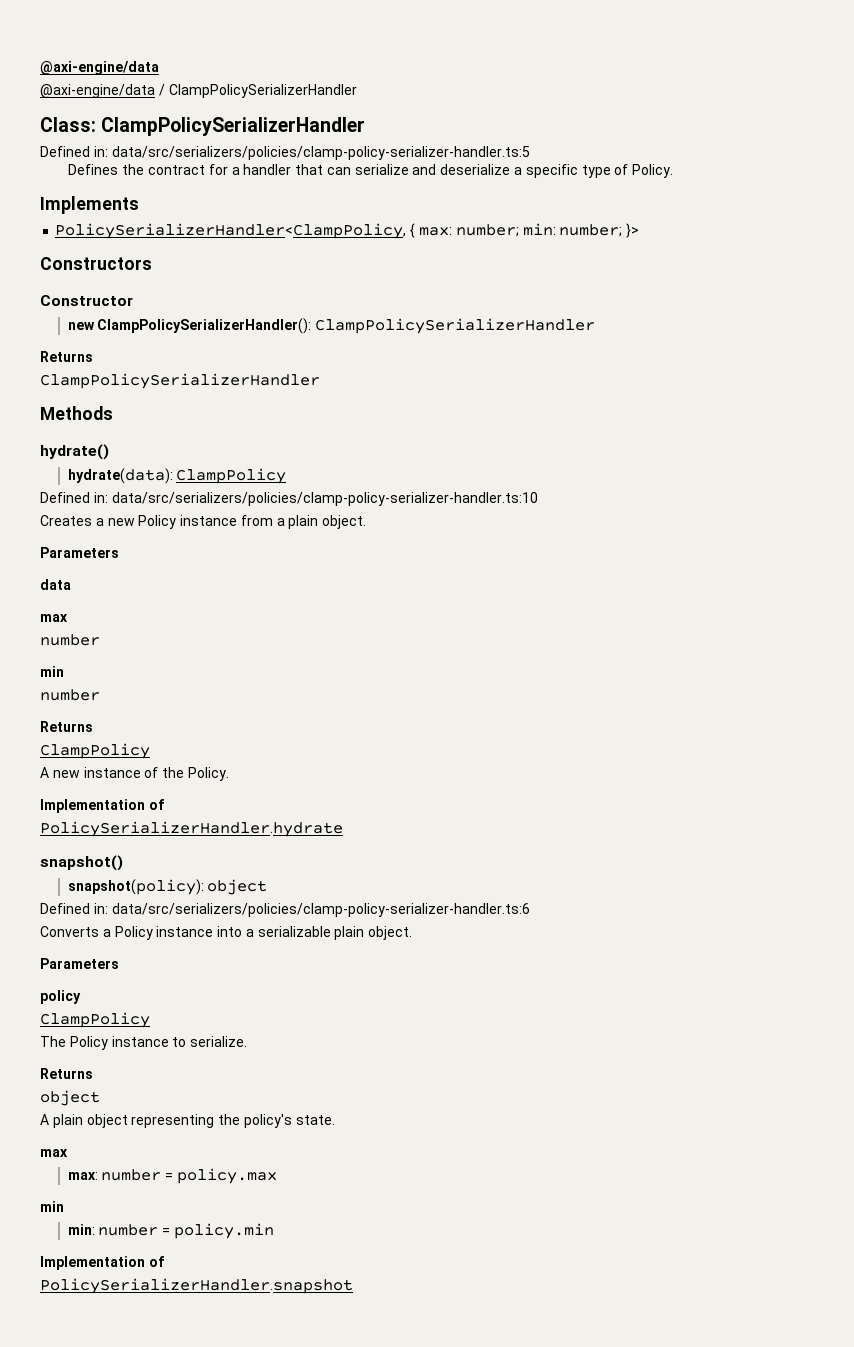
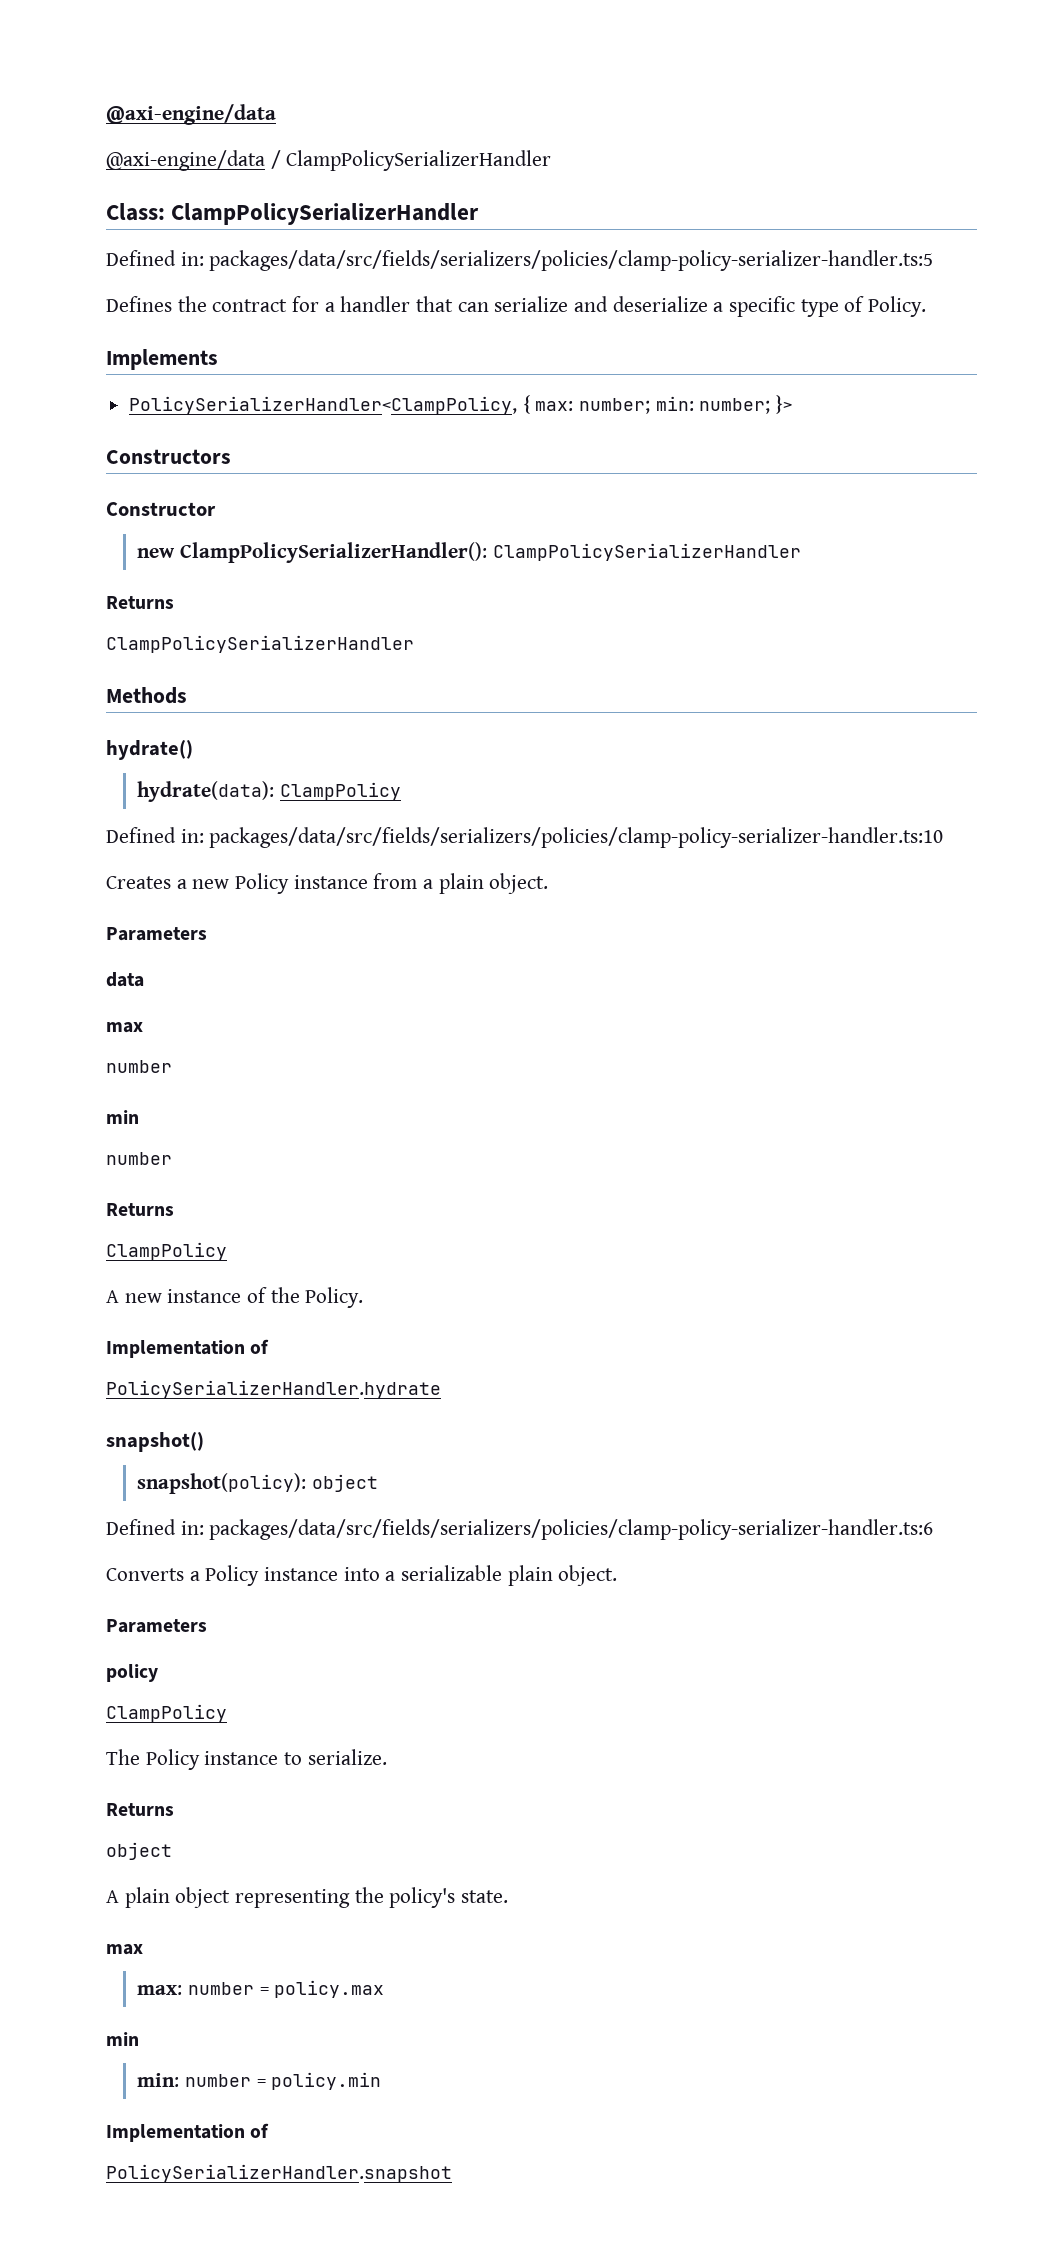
[111,146,530,160] data/src/serializers/policies/clamp-policy-serializer-handler.ts:5 -> [209,250,934,271] packages/data/src/fields/serializers/policies/clamp-policy-serializer-handler.ts:5
[111,492,538,506] data/src/serializers/policies/clamp-policy-serializer-handler.ts:10 -> [209,827,944,848] packages/data/src/fields/serializers/policies/clamp-policy-serializer-handler.ts:10
[111,903,530,917] data/src/serializers/policies/clamp-policy-serializer-handler.ts:6 -> [209,1519,934,1540] packages/data/src/fields/serializers/policies/clamp-policy-serializer-handler.ts:6

